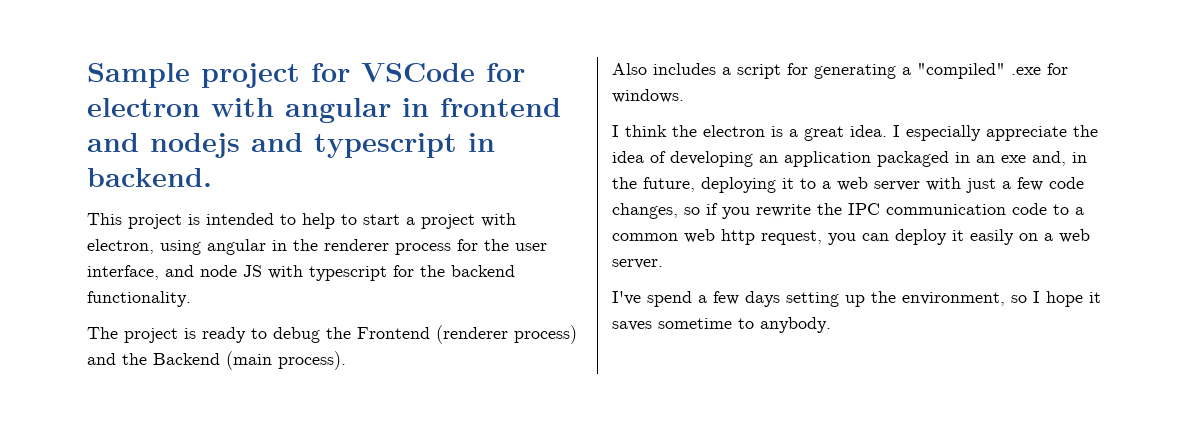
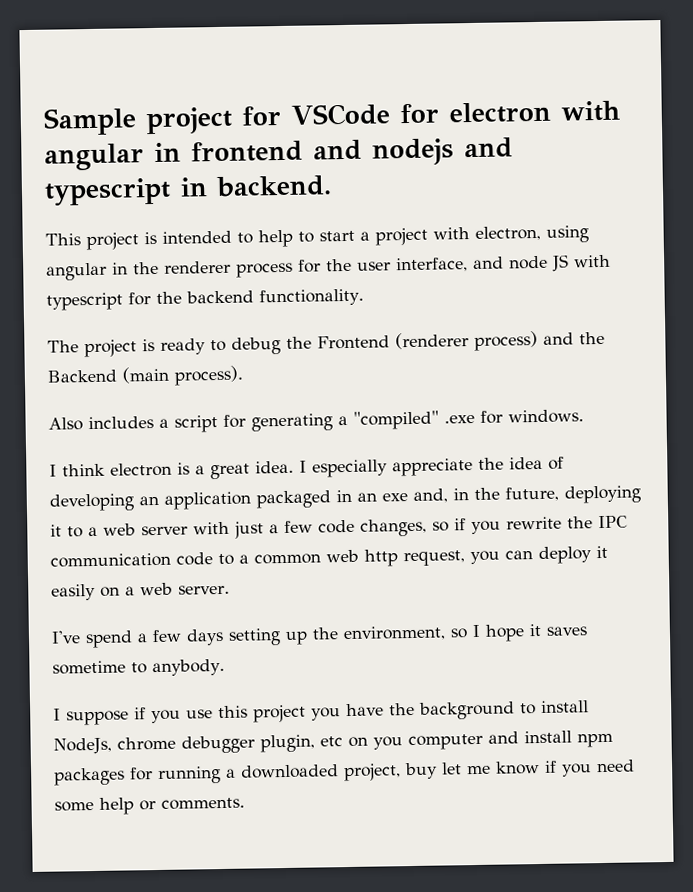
[672,125,697,137] the -> (105, 470) none
(831, 325) none -> [53,700,589,726] [53,730,613,755] [54,759,635,786] [54,797,245,815] // I suppose if you use this project you have the background to install NodeJs, chrome debugger plugin, etc on you computer and install npm packages for running a downloaded project, buy let me know if you need some help or comments.

